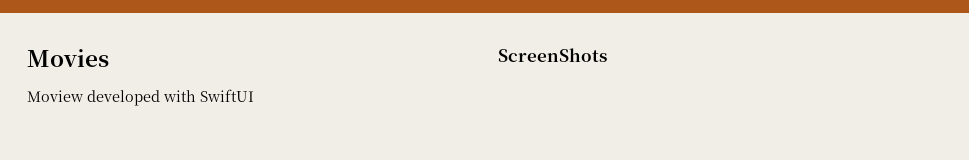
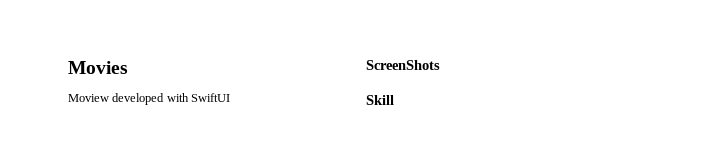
(607, 55) none -> [366,95,394,105] // Skill

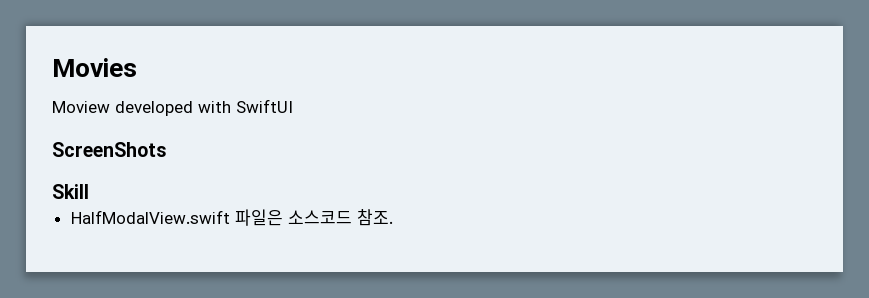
(394, 100) none -> [70,209,393,226] // HalfModalView.swift 파일은 소스코드 참조.

